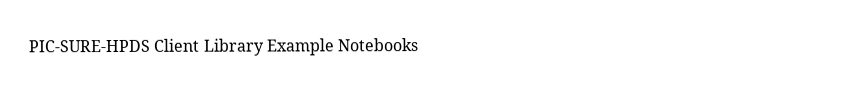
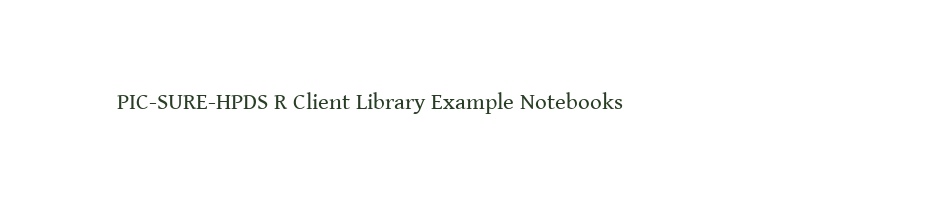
(150, 46) none -> [274,95,289,109] R

